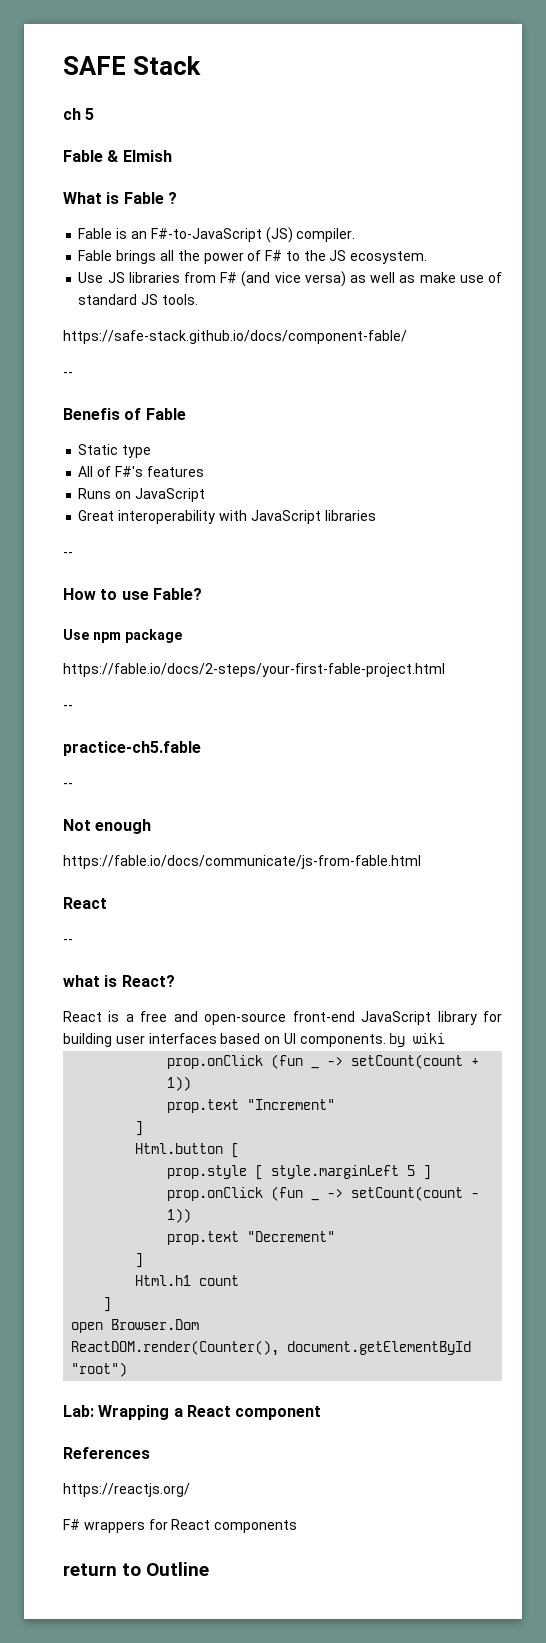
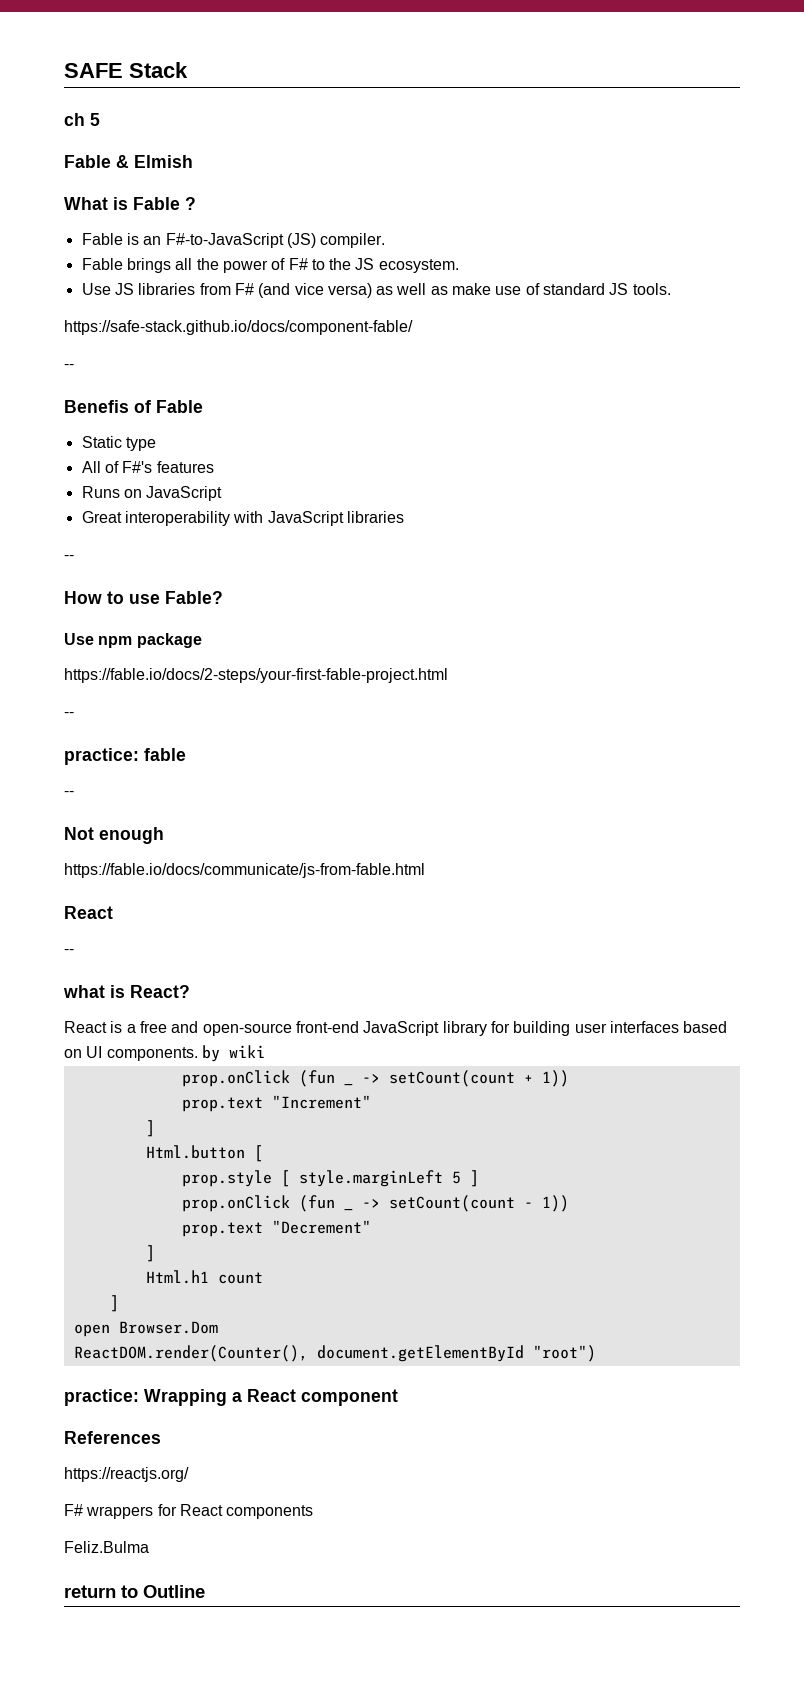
[63,741,201,756] practice-ch5.fable -> [64,748,186,765] practice: fable
[63,1405,94,1417] Lab: -> [64,1389,139,1406] practice:
(298, 1526) none -> [64,1541,149,1553] // Feliz.Bulma

